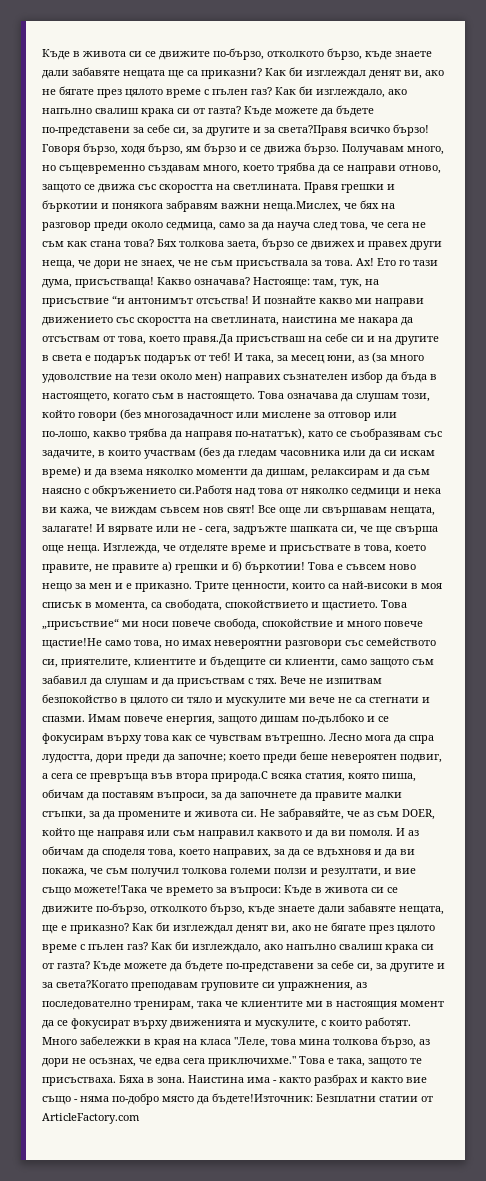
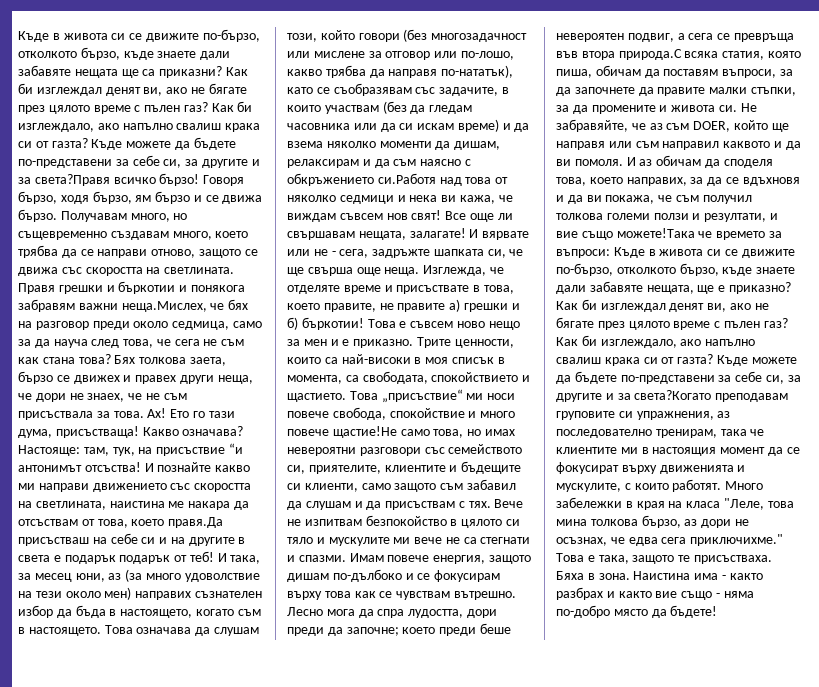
[212,1093,433,1105] [42,1113,140,1124] бъдете!Източник: Безплатни статии от ArticleFactory.com -> [670,605,718,618] бъдете!

